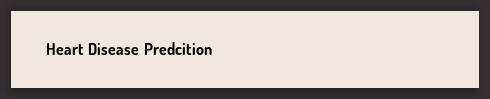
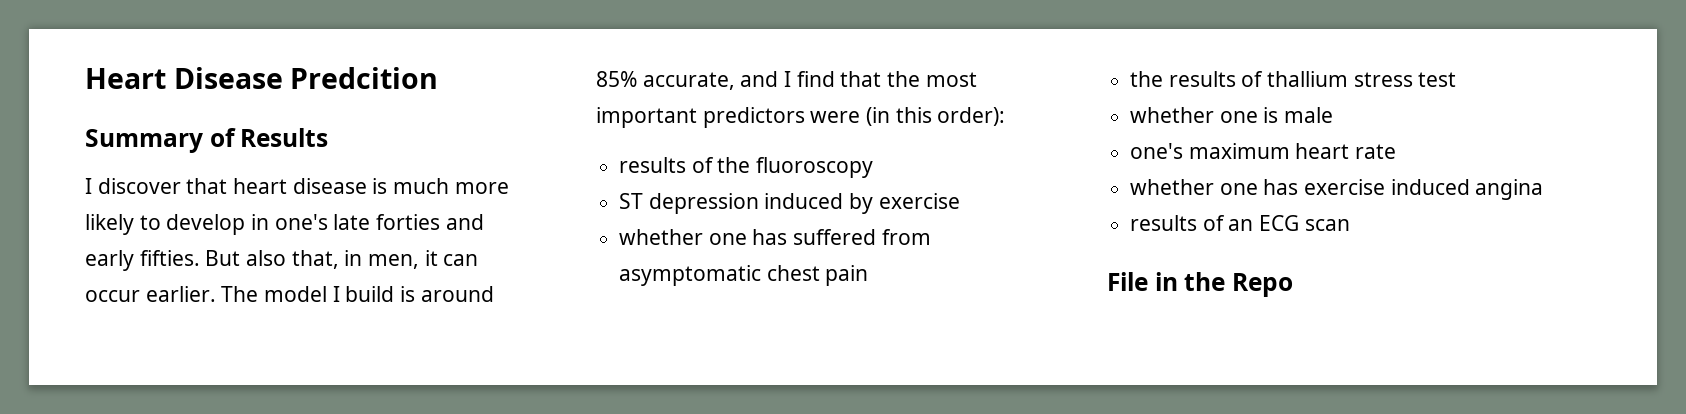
(212, 48) none -> [85,128,329,153] [85,178,509,194] [85,214,484,235] [85,250,479,271] [85,286,494,302] [596,71,977,90] [596,107,1006,128] [619,157,874,178] [619,193,960,214] [619,229,931,245] [619,265,869,286] [1130,71,1457,87] [1130,107,1334,123] [1130,143,1397,159] [1130,179,1544,200] [1130,215,1350,231] [1107,272,1293,297] // Summary of Results // I discover that heart disease is much more likely to develop in one's late forties and early fifties. But also that, in men, it can occur earlier. The model I build is around 85% accurate, and I find that the most important predictors were (in this order): // results of the fluoroscopy // ST depression induced by exercise // whether one has suffered from asymptomatic chest pain // the results of thallium stress test // whether one is male // one's maximum heart rate // whether one has exercise induced angina // results of an ECG scan // File in the Repo

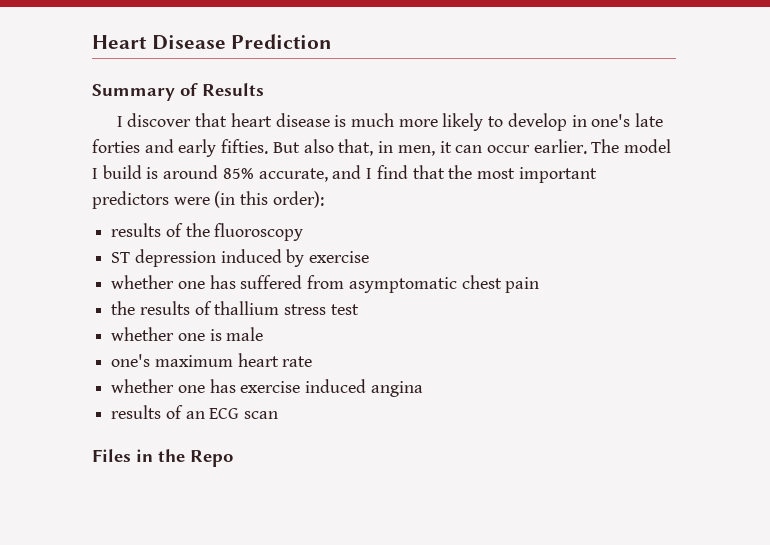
[290,67,439,89] Predcition -> [231,34,333,49] Prediction
[1107,272,1148,291] File -> [92,449,131,462] Files

